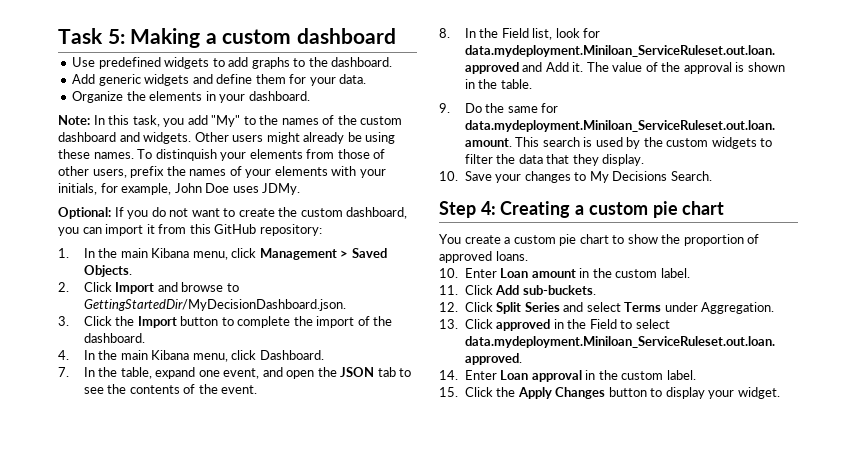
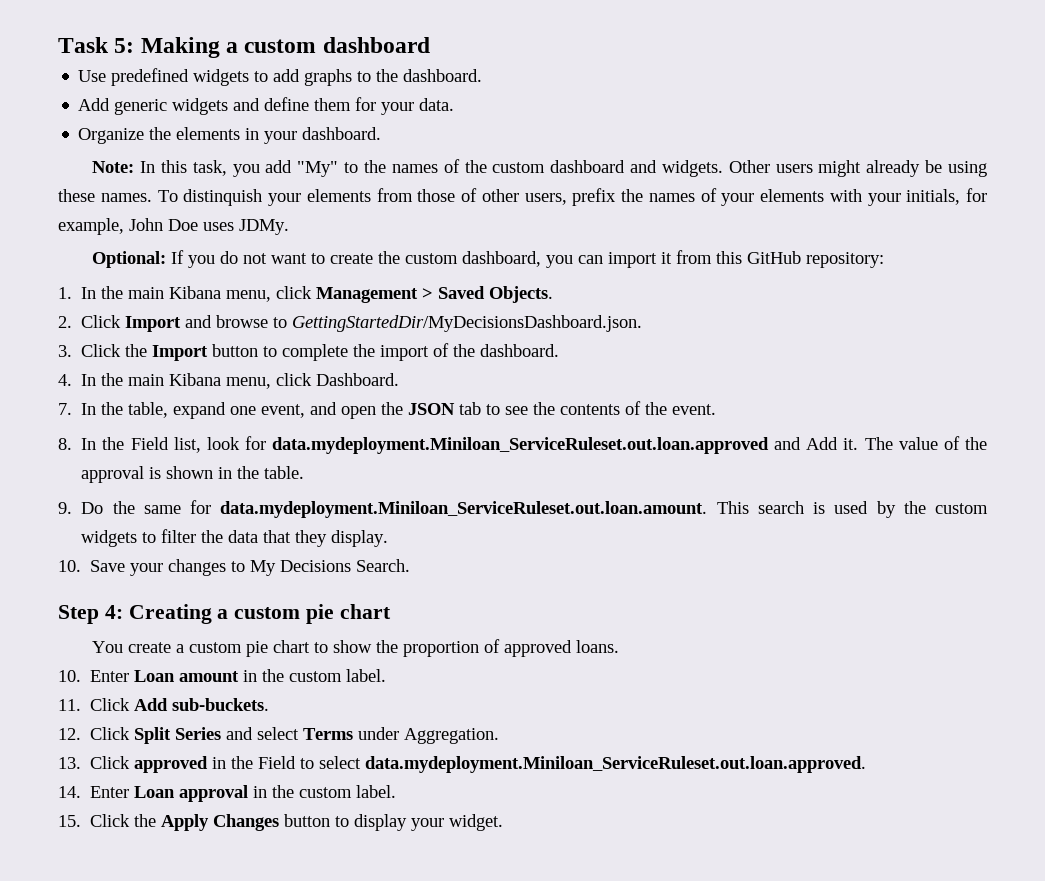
[83,299,346,311] GettingStartedDir/MyDecisionDashboard.json. -> [292,315,643,332] GettingStartedDir/MyDecisionsDashboard.json.

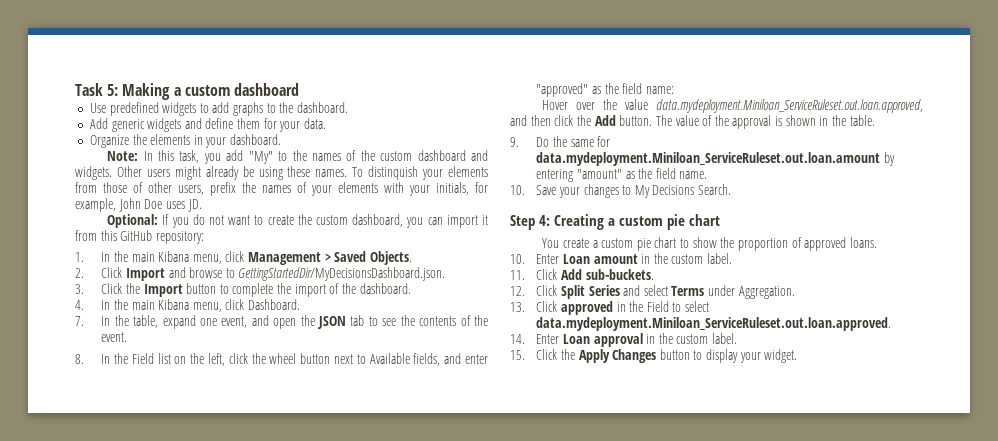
[239,219,289,235] JDMy. -> [187,199,202,212] JD.
[173,436,859,454] list, look for data.mydeployment.Miniloan_ServiceRuleset.out.loan.approved and Add it. -> [157,353,488,366] [536,83,674,97] [542,99,923,113] [510,115,653,126] list on the left, click the wheel button next to Available fields, and enter "approved" as the field name: // Hover over the value data.mydeployment.Miniloan_ServiceRuleset.out.loan.approved, and then click the Add button.
[220,501,988,518] [81,529,389,547] data.mydeployment.Miniloan_ServiceRuleset.out.loan.amount. This search is used by the custom widgets to filter the data that they display. -> [536,152,895,166] [536,168,708,182] data.mydeployment.Miniloan_ServiceRuleset.out.loan.amount by entering "amount" as the field name.

